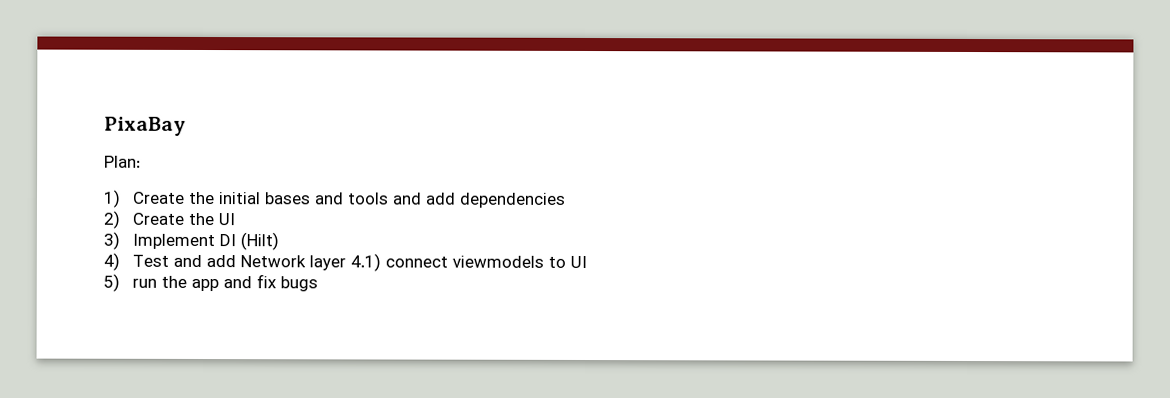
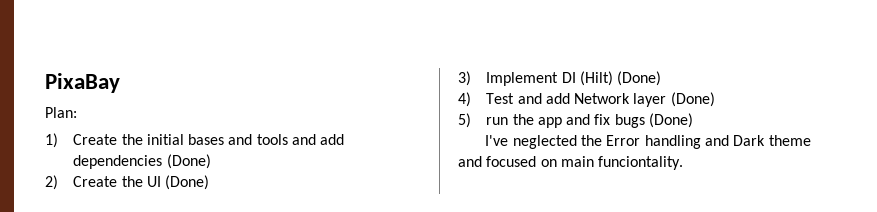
(567, 200) none -> [166,154,211,169] (Done)
(236, 219) none -> [165,175,210,190] (Done)
(280, 241) none -> [617,71,662,86] (Done)
[350,253,588,272] 4.1) connect viewmodels to UI -> [670,92,715,107] (Done)
(319, 284) none -> [649,113,694,128] [485,135,811,149] [458,156,684,170] (Done) // I've neglected the Error handling and Dark theme and focused on main funciontality.

